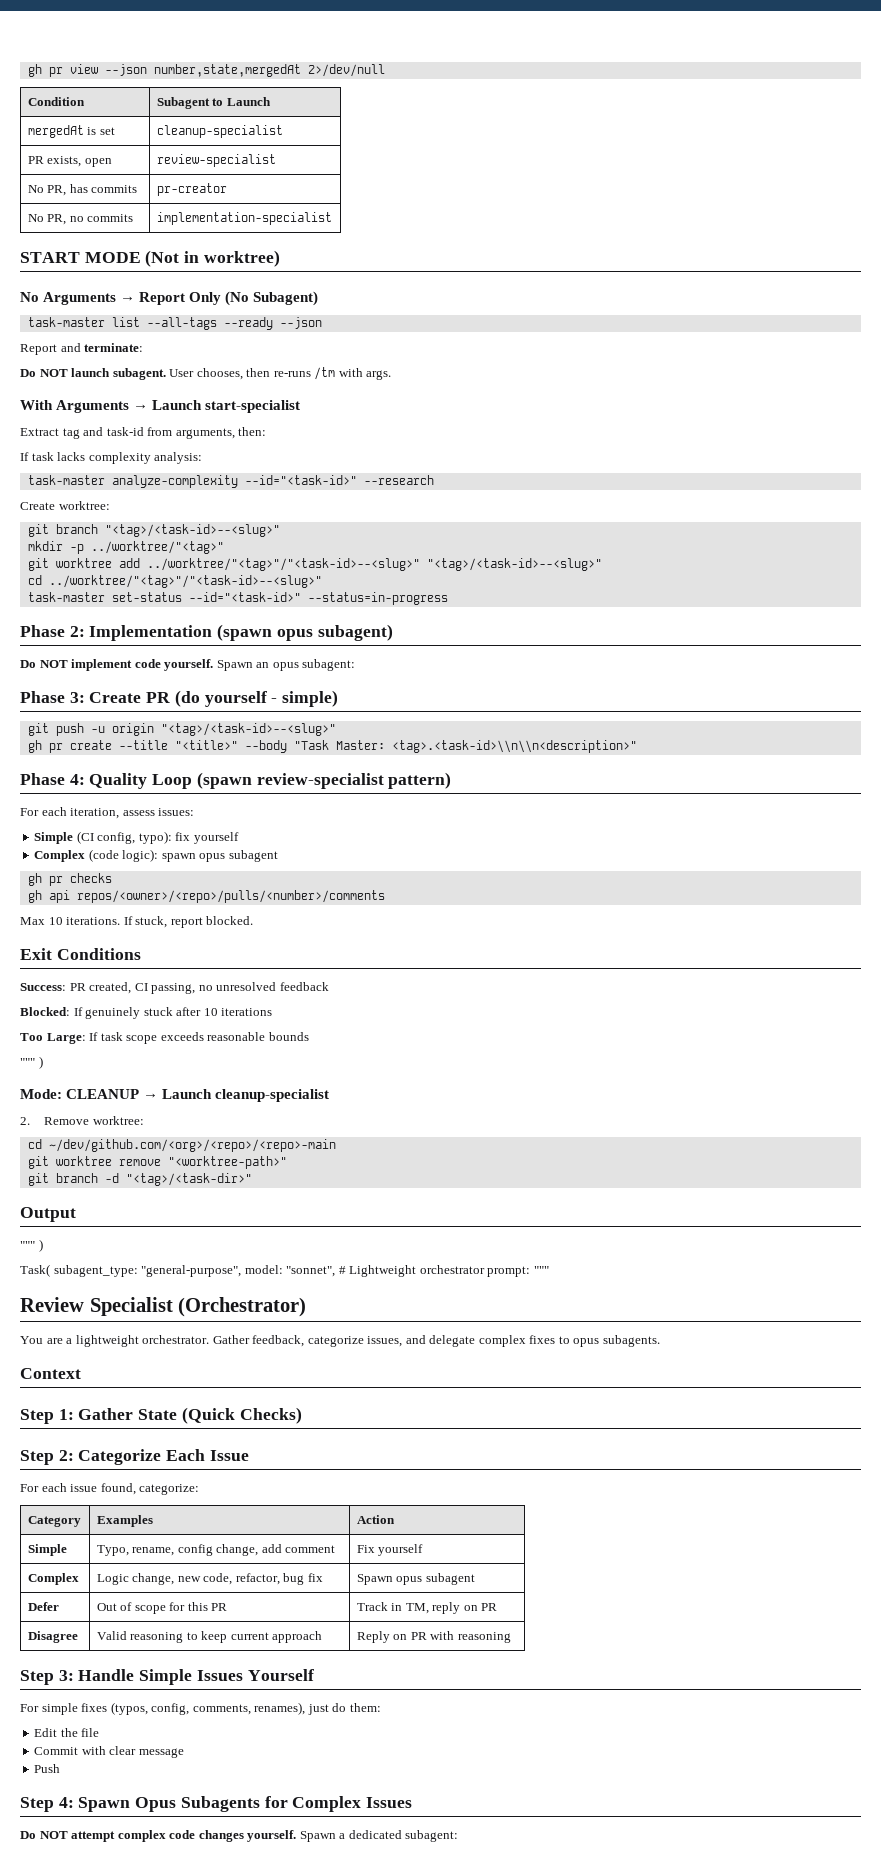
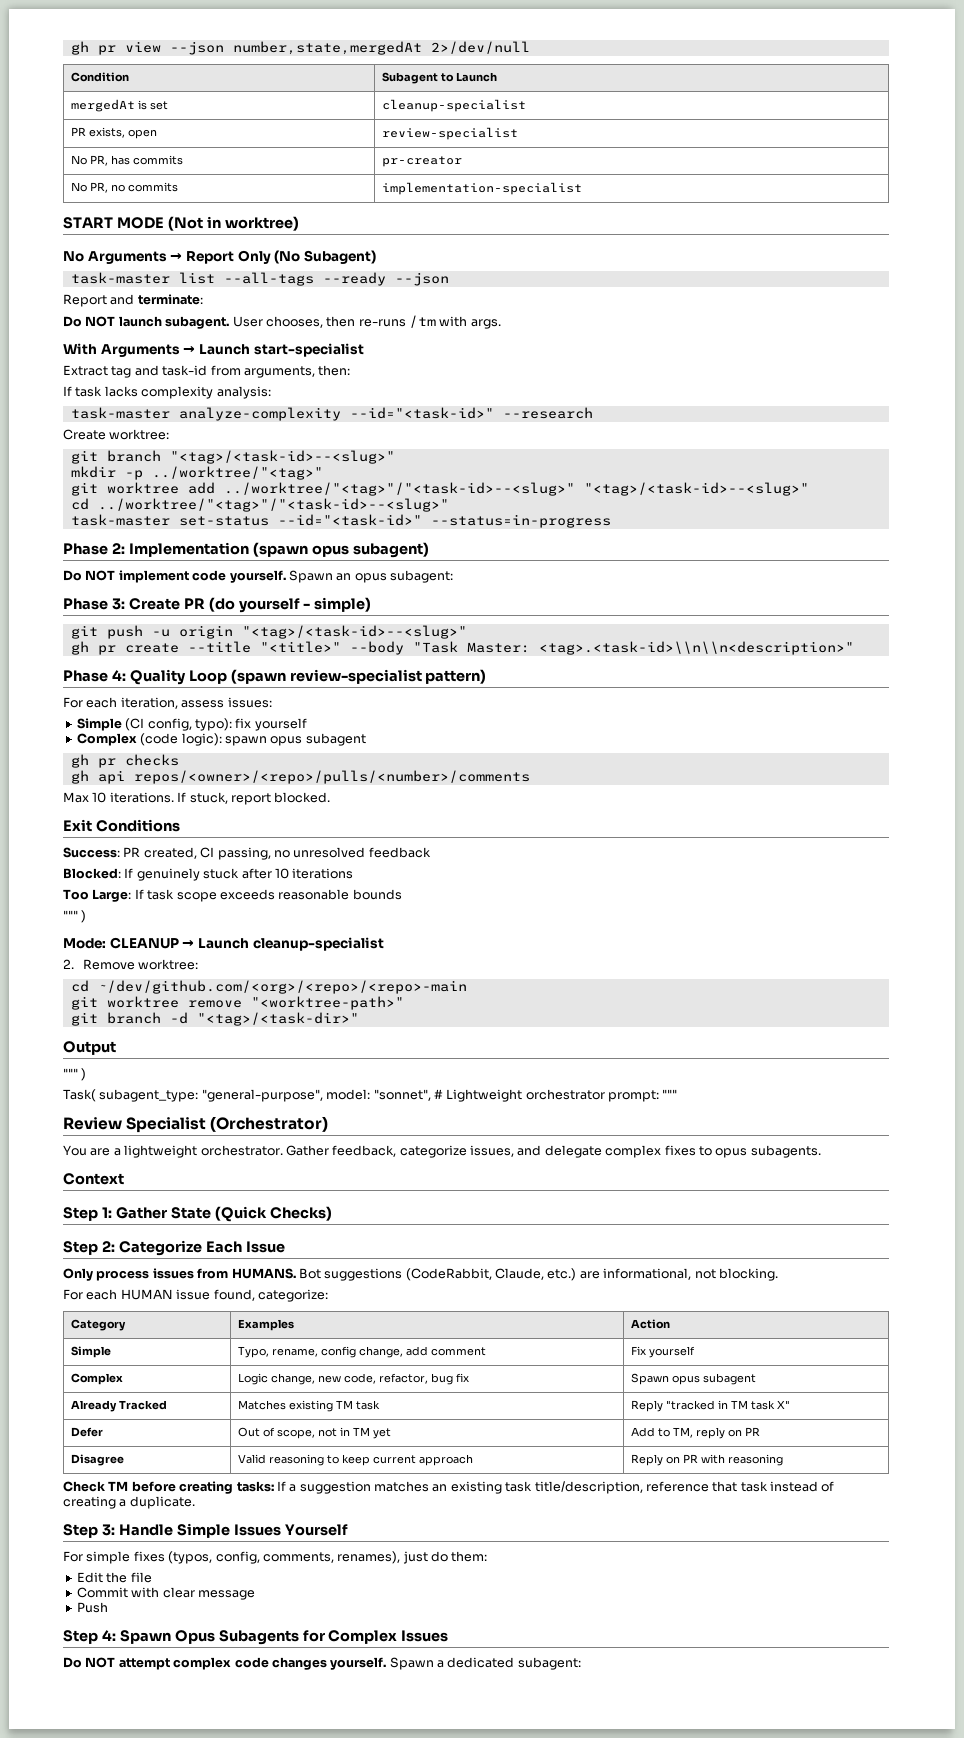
[20,1483,67,1492] // For each -> [63,1268,778,1281] [63,1289,173,1300] // Only process issues from HUMANS. Bot suggestions (CodeRabbit, Claude, etc.) are informational, not blocking. // For each HUMAN
[27,1602,59,1611] [96,1602,228,1614] [356,1602,403,1611] Defer | Out of scope for this PR | Track in -> [71,1400,168,1412] [238,1400,381,1412] [631,1400,791,1412] [71,1427,104,1437] [238,1427,392,1439] [631,1427,671,1437] Already Tracked | Matches existing TM task | Reply "tracked in TM task X" // Defer | Out of scope, not in TM yet | Add to
(511, 1637) none -> [63,1481,835,1494] [63,1496,195,1509] // Check TM before creating tasks: If a suggestion matches an existing task title/description, reference that task instead of creating a duplicate.

